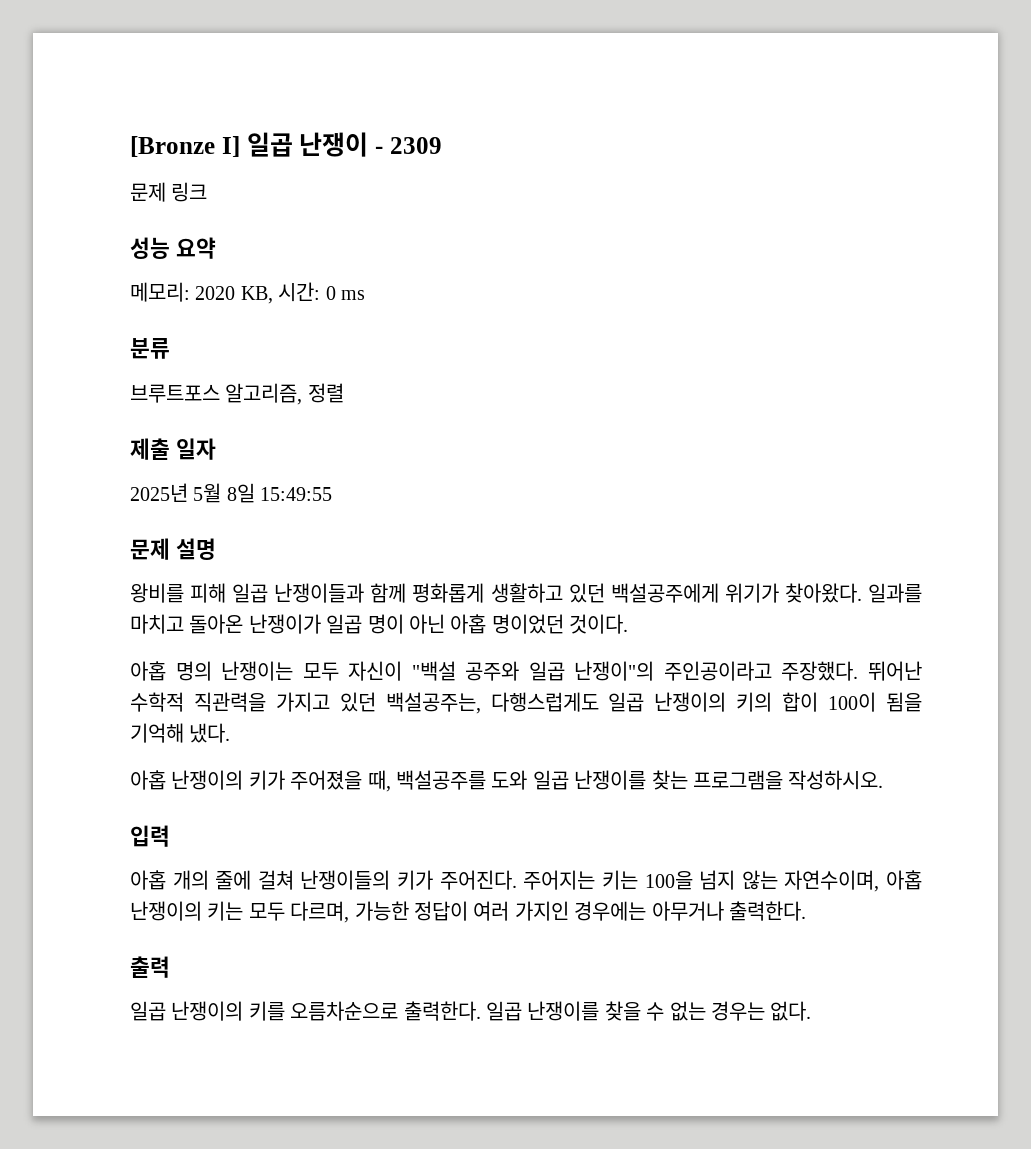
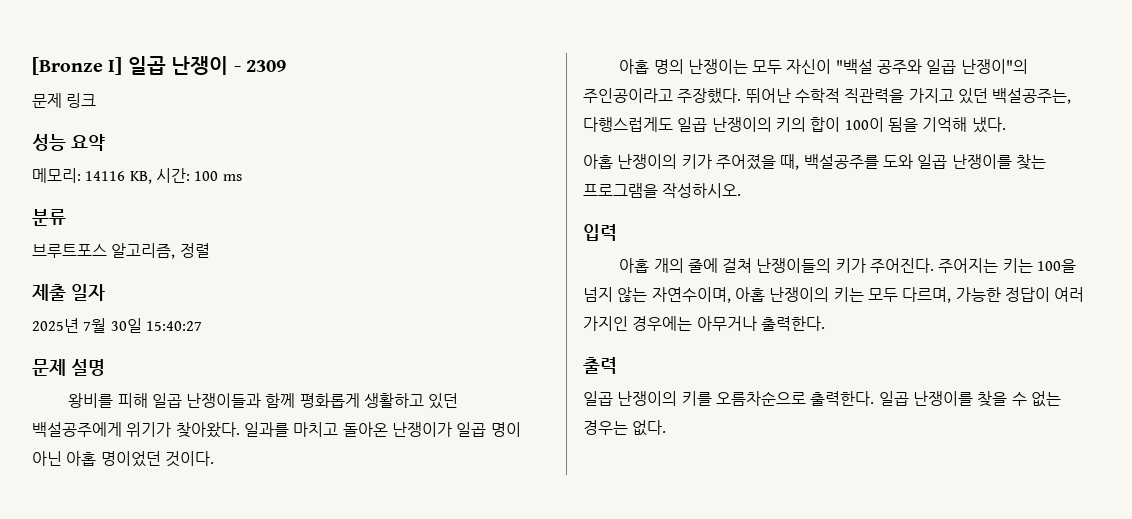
[195,286,236,300] 2020 -> [85,171,126,181] 14116
[325,286,336,300] 0 -> [194,171,219,181] 100
[193,483,333,503] 5월 8일 15:49:55 -> [83,318,202,333] 7월 30일 15:40:27

